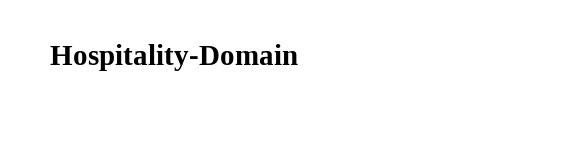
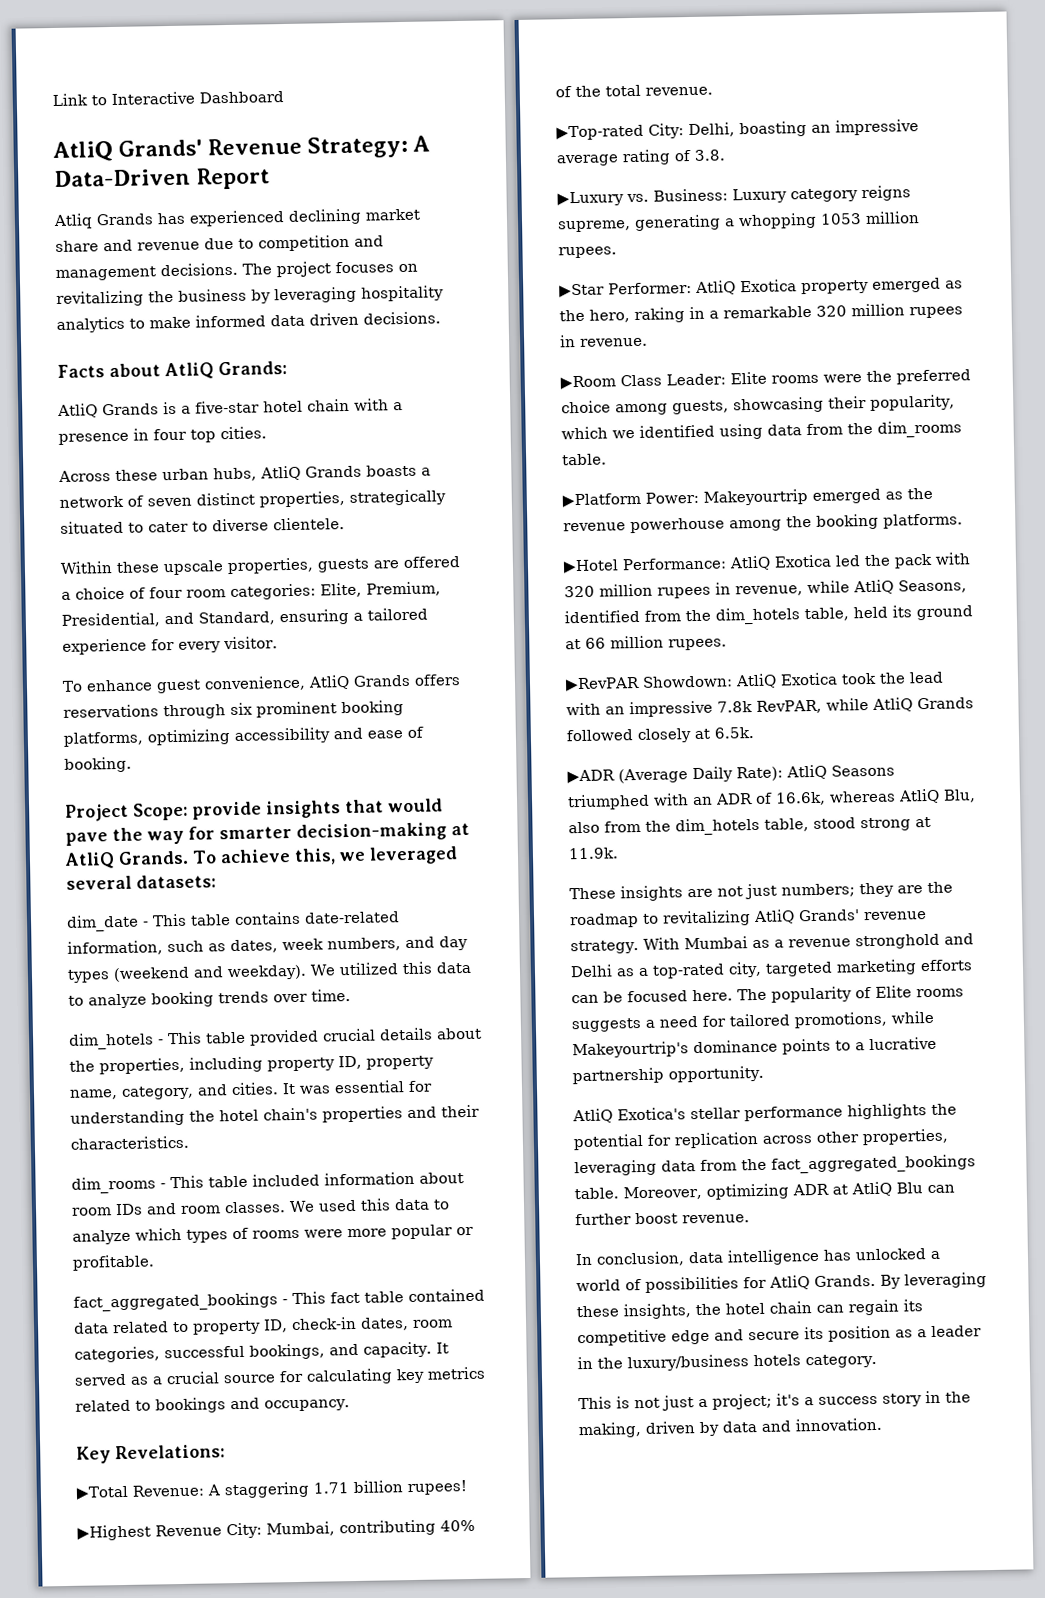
[50,44,298,71] Hospitality-Domain -> [52,91,284,107] [52,135,431,163] [54,167,271,190] [53,208,420,230] [55,234,384,252] [55,261,418,281] [56,285,444,307] [56,311,441,333] [57,361,287,380] [57,398,403,418] [58,426,267,445] [58,464,431,482] [59,489,446,508] [60,517,345,534] [60,556,460,576] [61,581,441,601] [61,607,428,628] [62,636,278,655] [62,674,461,694] [63,700,404,720] [63,726,424,747] [64,756,132,773] [65,798,443,822] [65,822,470,846] [64,846,458,869] [66,874,216,890] [66,911,400,932] [67,935,468,956] [67,961,471,983] [68,989,351,1009] [68,1027,482,1050] [69,1055,434,1075] [69,1080,433,1100] [70,1104,480,1127] [70,1135,189,1150] [71,1171,464,1194] [71,1198,450,1216] [72,1224,474,1245] [72,1254,155,1271] [73,1288,485,1312] [73,1316,453,1335] [74,1341,449,1363] [74,1366,486,1386] [75,1397,350,1414] [76,1444,225,1464] [76,1480,468,1500] [77,1519,475,1541] [555,84,713,98] [556,119,919,141] [556,149,725,167] [557,185,911,207] [558,211,920,233] [558,246,617,259] [559,277,963,298] [559,303,963,323] [559,335,648,348] [560,369,971,390] [561,394,955,416] [561,420,962,440] [562,453,607,466] [562,487,933,508] [563,513,963,534] [563,552,971,574] [564,579,967,599] [564,605,973,625] [565,635,727,651] [565,671,944,692] [566,697,974,718] [566,726,754,743] [567,764,895,784] [567,788,976,811] [568,816,931,836] [568,847,619,860] [569,881,953,902] [569,909,927,929] [570,933,974,955] [570,959,973,979] [571,985,964,1004] [571,1010,934,1033] [572,1036,937,1059] [572,1065,764,1085] [572,1103,957,1124] [573,1128,949,1151] [574,1154,976,1177] [574,1181,955,1201] [575,1212,750,1226] [575,1248,941,1267] [576,1272,987,1293] [576,1299,923,1320] [577,1325,982,1347] [577,1353,877,1372] [578,1390,971,1411] [578,1417,882,1439] Link to Interactive Dashboard // AtliQ Grands' Revenue Strategy: A Data-Driven Report // Atliq Grands has experienced declining market share and revenue due to competition and management decisions. The project focuses on revitalizing the business by leveraging hospitality analytics to make informed data driven decisions. // Facts about AtliQ Grands: // AtliQ Grands is a five-star hotel chain with a presence in four top cities. // Across these urban hubs, AtliQ Grands boasts a network of seven distinct properties, strategically situated to cater to diverse clientele. // Within these upscale properties, guests are offered a choice of four room categories: Elite, Premium, Presidential, and Standard, ensuring a tailored experience for every visitor. // To enhance guest convenience, AtliQ Grands offers reservations through six prominent booking platforms, optimizing accessibility and ease of booking. // Project Scope: provide insights that would pave the way for smarter decision-making at AtliQ Grands. To achieve this, we leveraged several datasets: // dim_date - This table contains date-related information, such as dates, week numbers, and day types (weekend and weekday). We utilized this data to analyze booking trends over time. // dim_hotels - This table provided crucial details about the properties, including property ID, property name, category, and cities. It was essential for understanding the hotel chain's properties and their characteristics. // dim_rooms - This table included information about room IDs and room classes. We used this data to analyze which types of rooms were more popular or profitable. // fact_aggregated_bookings - This fact table contained data related to property ID, check-in dates, room categories, successful bookings, and capacity. It served as a crucial source for calculating key metrics related to bookings and occupancy. // Key Revelations: // ▶Total Revenue: A staggering 1.71 billion rupees! // ▶Highest Revenue City: Mumbai, contributing 40% of the total revenue. // ▶Top-rated City: Delhi, boasting an impressive average rating of 3.8. // ▶Luxury vs. Business: Luxury category reigns supreme, generating a whopping 1053 million rupees. // ▶Star Performer: AtliQ Exotica property emerged as the hero, raking in a remarkable 320 million rupees in revenue. // ▶Room Class Leader: Elite rooms were the preferred choice among guests, showcasing their popularity, which we identified using data from the dim_rooms table. // ▶Platform Power: Makeyourtrip emerged as the revenue powerhouse among the booking platforms. // ▶Hotel Performance: AtliQ Exotica led the pack with 320 million rupees in revenue, while AtliQ Seasons, identified from the dim_hotels table, held its ground at 66 million rupees. // ▶RevPAR Showdown: AtliQ Exotica took the lead with an impressive 7.8k RevPAR, while AtliQ Grands followed closely at 6.5k. // ▶ADR (Average Daily Rate): AtliQ Seasons triumphed with an ADR of 16.6k, whereas AtliQ Blu, also from the dim_hotels table, stood strong at 11.9k. // These insights are not just numbers; they are the roadmap to revitalizing AtliQ Grands' revenue strategy. With Mumbai as a revenue stronghold and Delhi as a top-rated city, targeted marketing efforts can be focused here. The popularity of Elite rooms suggests a need for tailored promotions, while Makeyourtrip's dominance points to a lucrative partnership opportunity. // AtliQ Exotica's stellar performance highlights the potential for replication across other properties, leveraging data from the fact_aggregated_bookings table. Moreover, optimizing ADR at AtliQ Blu can further boost revenue. // In conclusion, data intelligence has unlocked a world of possibilities for AtliQ Grands. By leveraging these insights, the hotel chain can regain its competitive edge and secure its position as a leader in the luxury/business hotels category. // This is not just a project; it's a success story in the making, driven by data and innovation.

